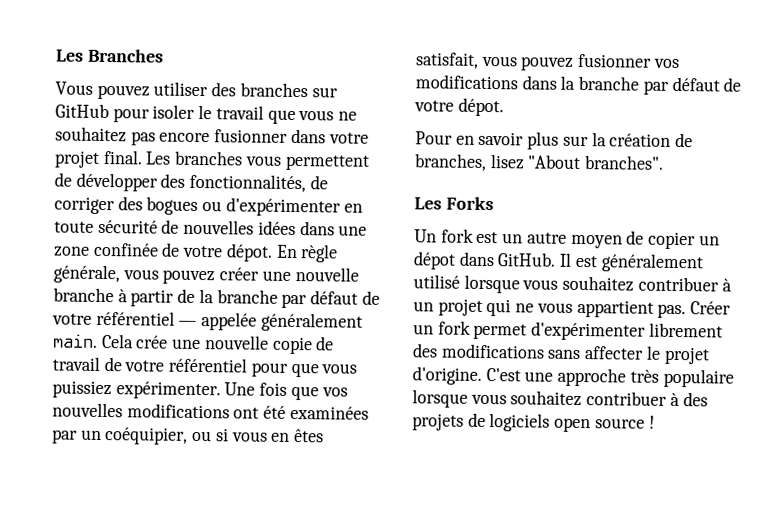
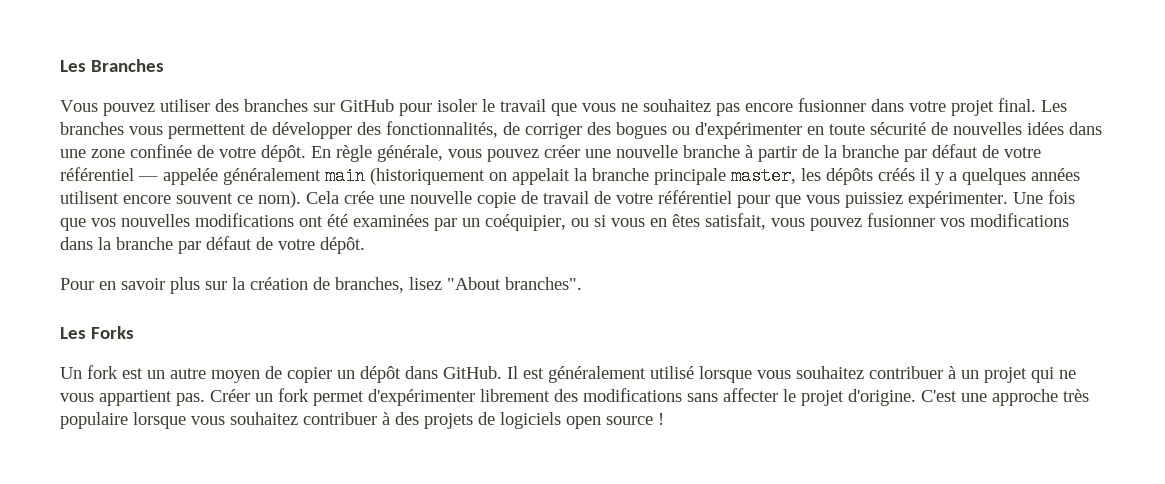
[225,243,273,262] dépot. -> [261,145,306,162] dépôt.
[53,333,98,348] main. -> [325,167,1080,185] [60,191,301,208] main (historiquement on appelait la branche principale master, les dépôts créés il y a quelques années utilisent encore souvent ce nom).
[457,97,504,117] dépot. -> [320,237,365,254] dépôt.
[413,251,456,270] dépot -> [360,366,401,383] dépôt

